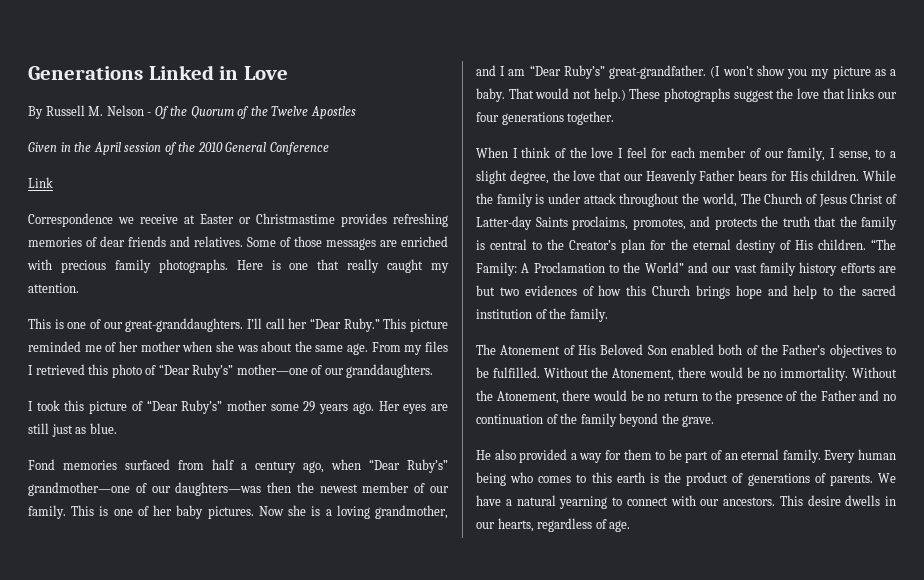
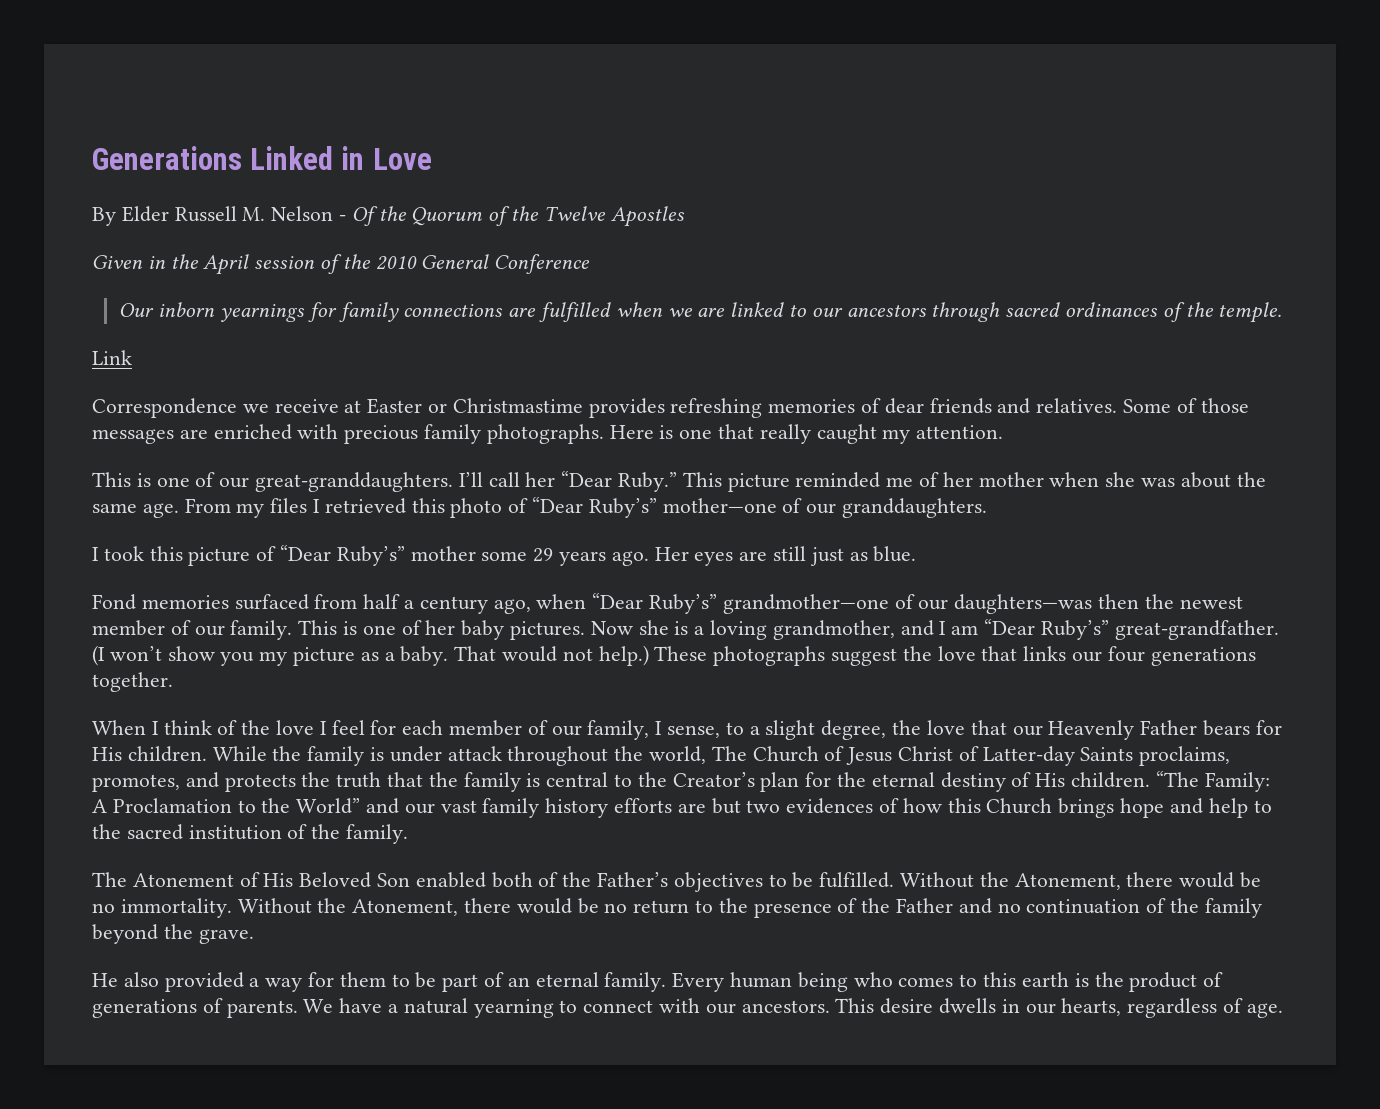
(43, 112) none -> [121,206,169,222] Elder
(329, 148) none -> [119,302,1283,323] // Our inborn yearnings for family connections are fulfilled when we are linked to our ancestors through sacred ordinances of the temple.

